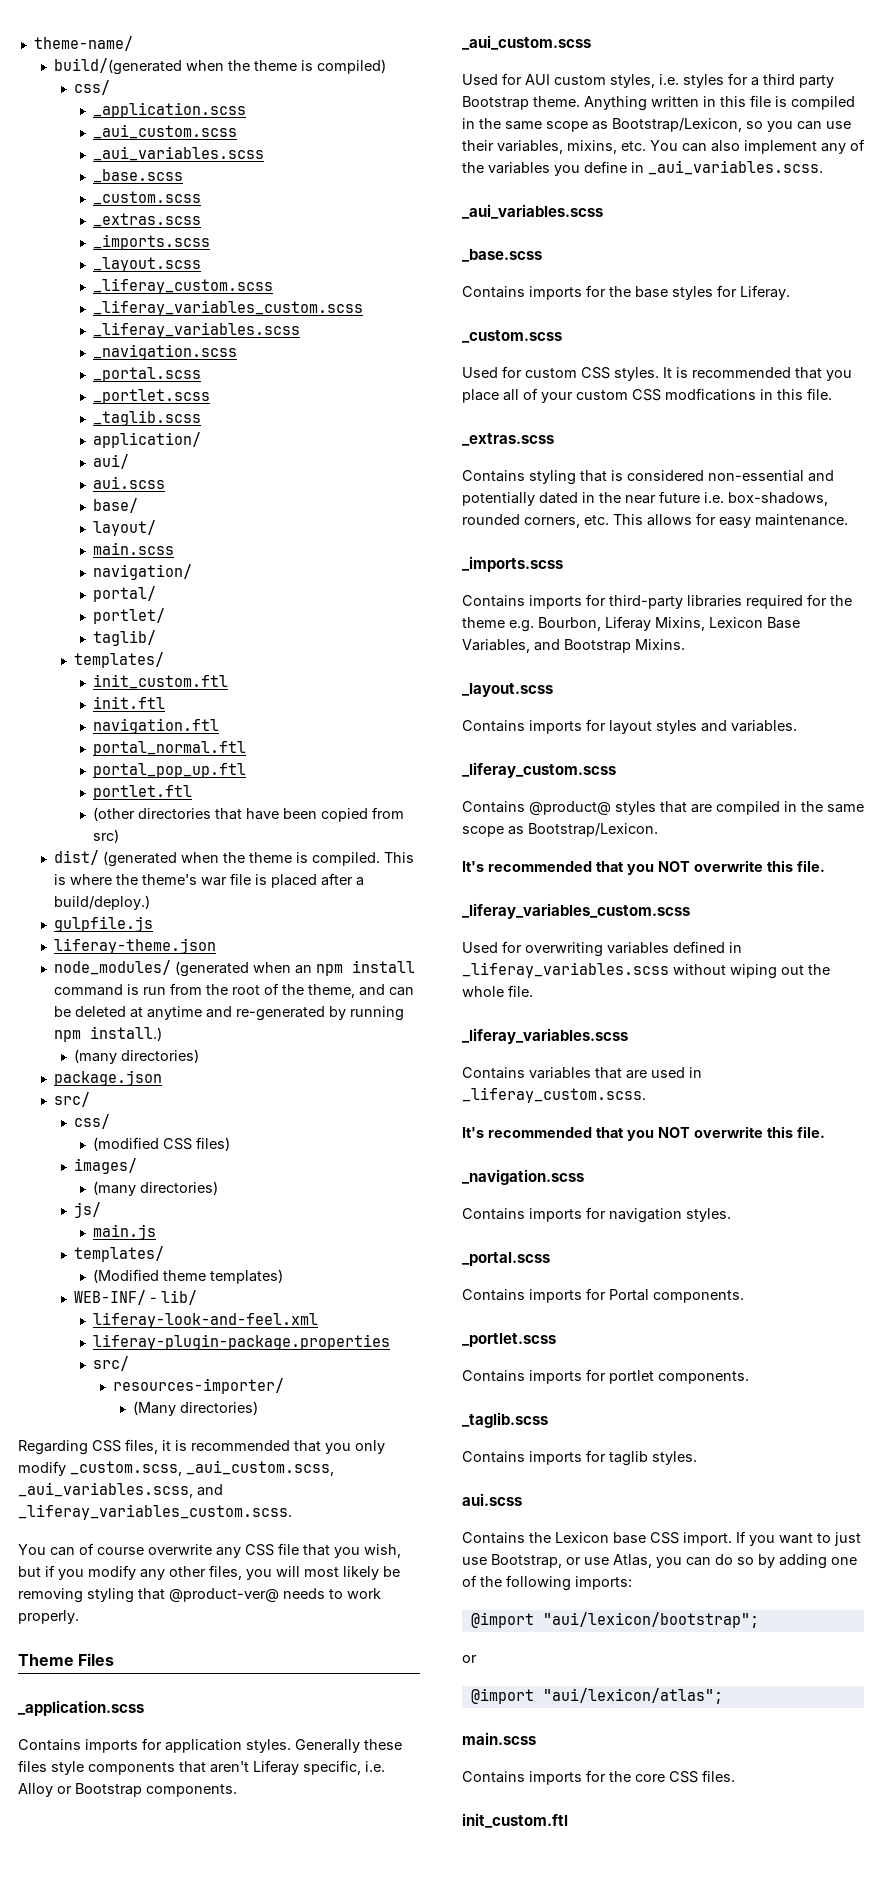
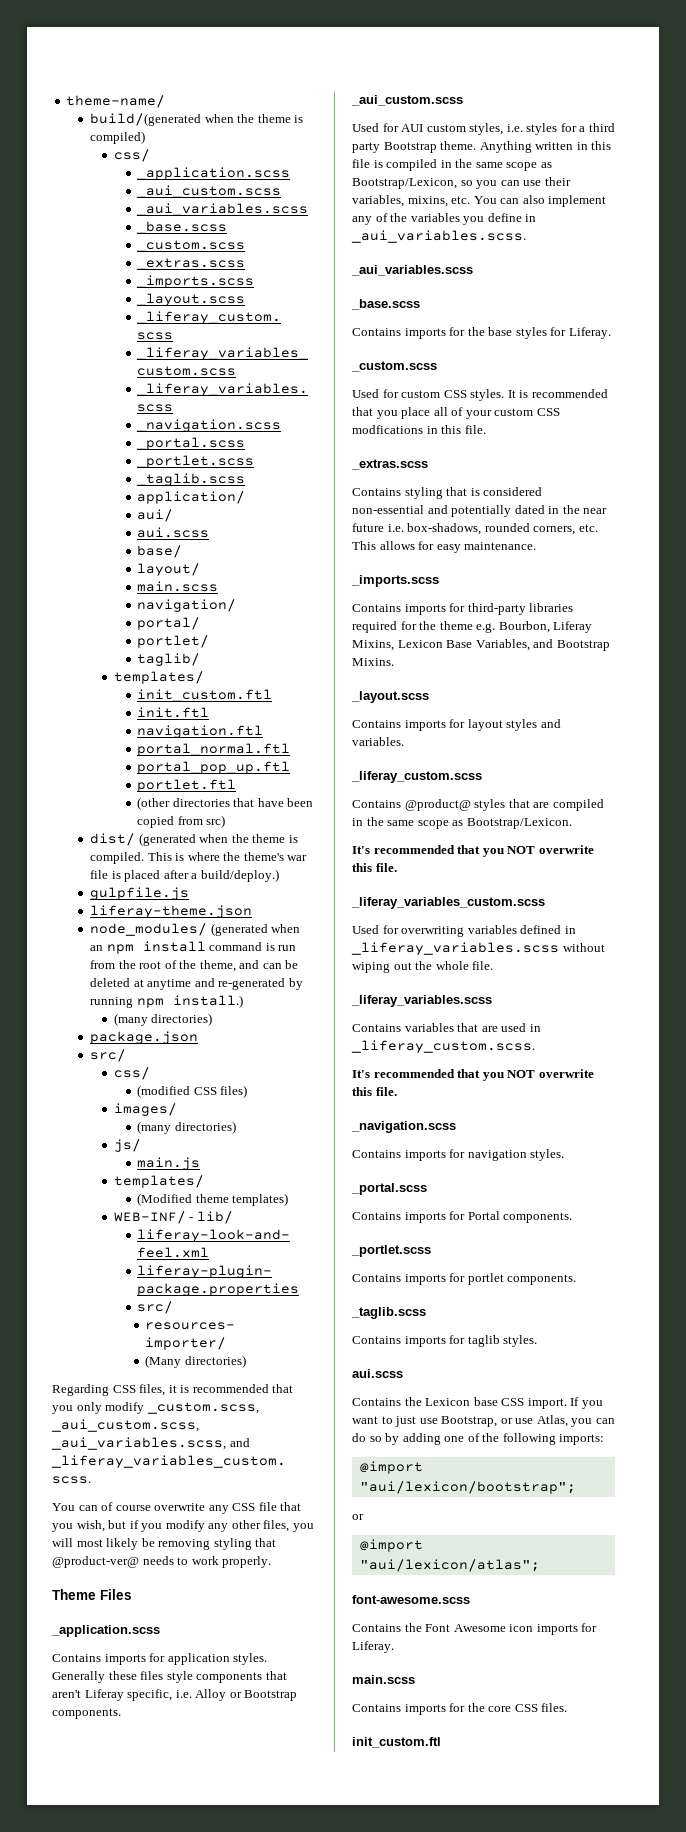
(723, 1696) none -> [352,1595,470,1604] [352,1623,598,1635] [352,1641,394,1653] // font-awesome.scss // Contains the Font Awesome icon imports for Liferay.

